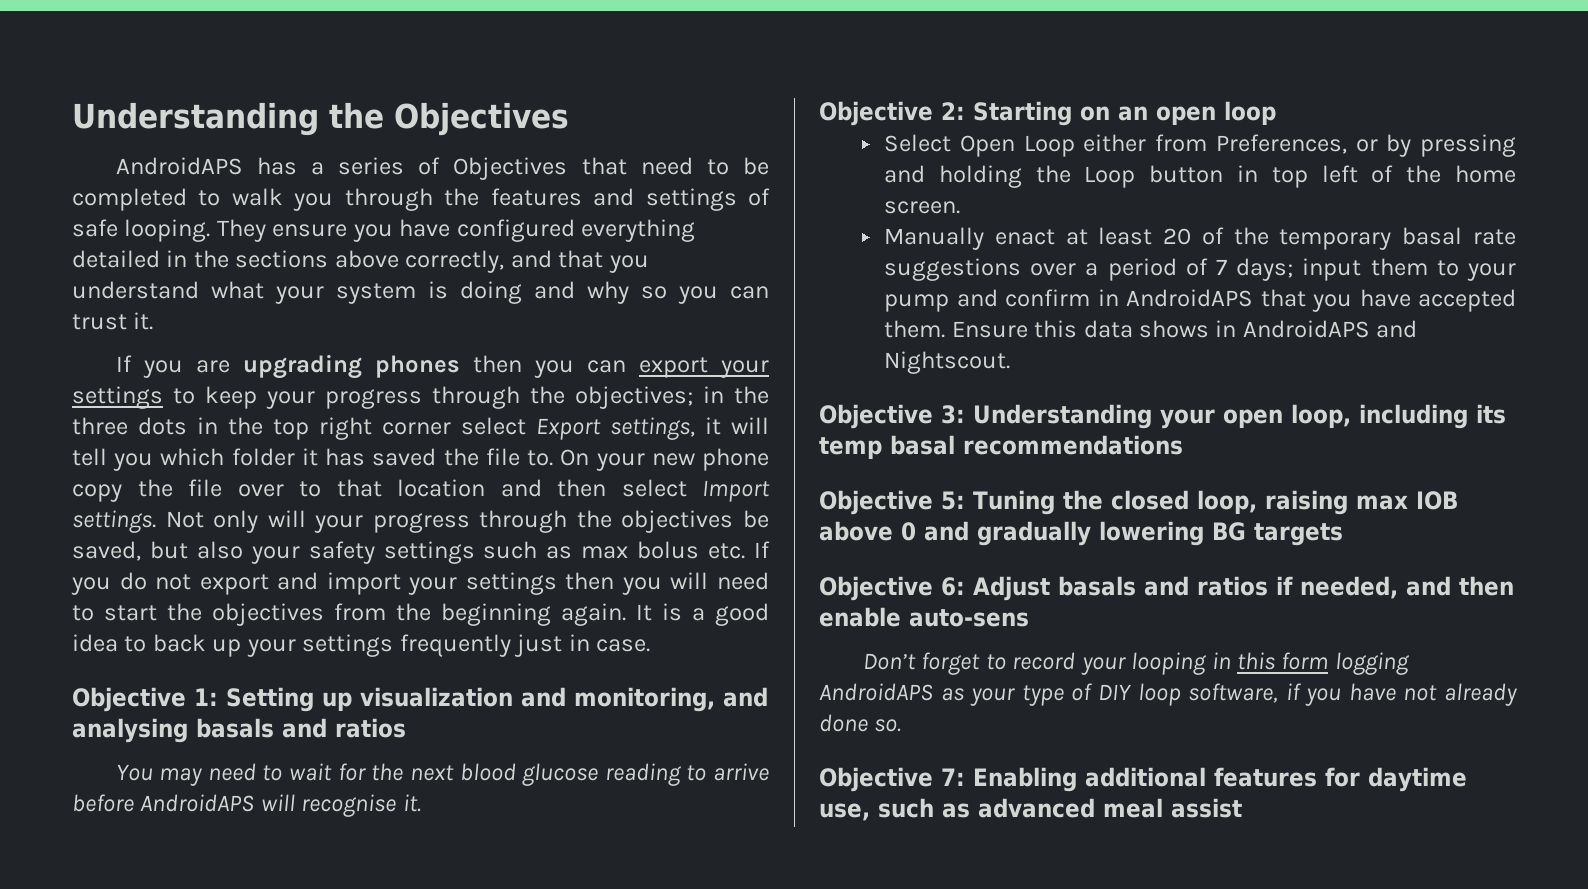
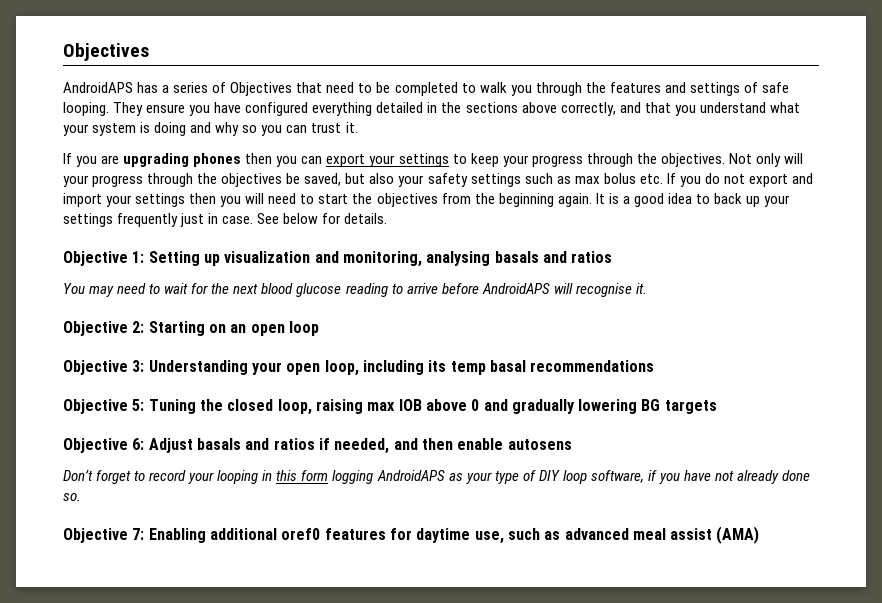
[72,102,384,136] Understanding the -> (63, 52) none
[575,386,769,409] [72,417,769,440] [72,448,770,471] [72,479,770,502] [72,510,156,533] objectives; in the three dots in the top right corner select Export settings, it will tell you which folder it has saved the file to. On your new phone copy the file over to that location and then select Import settings. -> [660,153,725,167] objectives.
(651, 645) none -> [257,213,388,224] See below for details.
[723,687,768,707] and -> (422, 259) none
[884,134,1516,157] [884,165,1516,188] [884,201,961,214] [884,227,1516,250] [884,258,1516,281] [884,289,1516,312] [884,320,1418,338] [884,351,1011,374] // Select Open Loop either from Preferences, or by pressing and holding the Loop button in top left of the home screen. // Manually enact at least 20 of the temporary basal rate suggestions over a period of 7 days; input them to your pump and confirm in AndroidAPS that you have accepted them. Ensure this data shows in AndroidAPS and Nightscout. -> (319, 328) none
[909,609,1029,627] auto-sens -> [507,439,572,450] autosens
(1206, 777) none -> [281,528,321,540] oref0
(1242, 808) none -> [716,526,760,544] (AMA)

